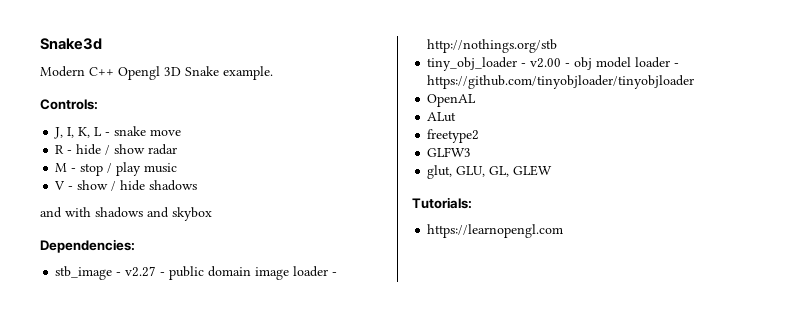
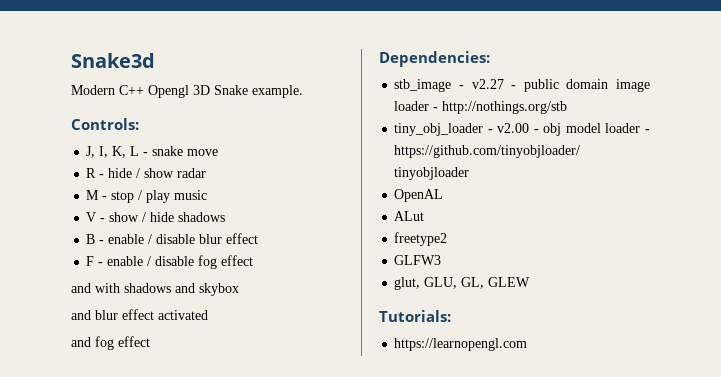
(198, 185) none -> [86,233,259,244] [86,255,254,269] // B - enable / disable blur effect // F - enable / disable fog effect
(212, 214) none -> [71,309,208,320] [71,336,150,350] // and blur effect activated // and fog effect

